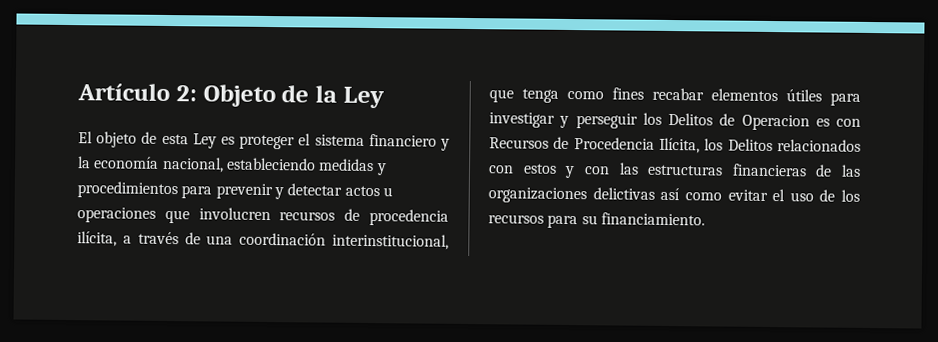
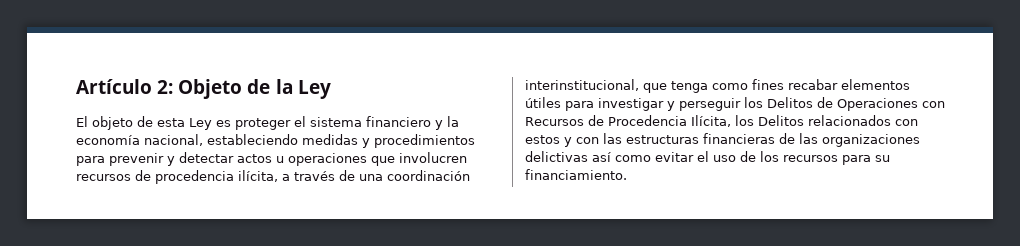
[741,114,830,131] Operacion es -> [837,98,918,111] Operaciones

